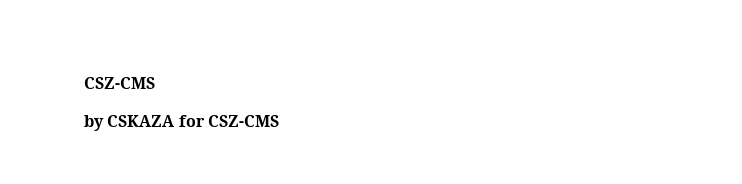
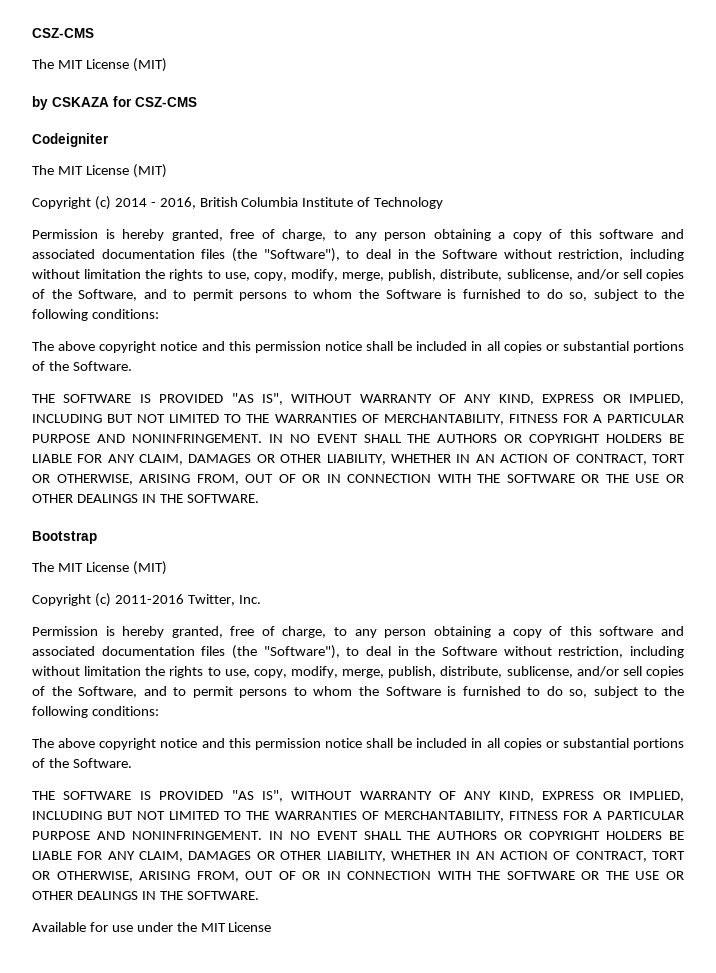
[84,77,155,89] CSZ-CMS -> [32,28,94,38] [32,58,167,72] CSZ-CMS // The MIT License (MIT)
(279, 121) none -> [32,133,109,147] [32,164,167,178] [32,196,444,210] [32,229,684,241] [32,248,684,262] [32,269,684,281] [32,289,684,301] [32,309,159,321] [32,341,684,353] [32,361,132,371] [32,393,684,405] [32,414,685,425] [32,434,684,443] [32,454,686,465] [32,474,684,485] [32,494,259,503] [32,531,97,544] [32,561,167,575] [32,593,261,607] [32,626,684,638] [32,645,684,659] [32,666,684,678] [32,686,684,698] [32,706,159,718] [32,738,684,750] [32,758,132,768] [32,790,684,802] [32,811,685,822] [32,831,684,840] [32,851,686,862] [32,871,684,882] [32,891,259,900] [32,922,272,932] // Codeigniter // The MIT License (MIT) // Copyright (c) 2014 - 2016, British Columbia Institute of Technology // Permission is hereby granted, free of charge, to any person obtaining a copy of this software and associated documentation files (the "Software"), to deal in the Software without restriction, including without limitation the rights to use, copy, modify, merge, publish, distribute, sublicense, and/or sell copies of the Software, and to permit persons to whom the Software is furnished to do so, subject to the following conditions: // The above copyright notice and this permission notice shall be included in all copies or substantial portions of the Software. // THE SOFTWARE IS PROVIDED "AS IS", WITHOUT WARRANTY OF ANY KIND, EXPRESS OR IMPLIED, INCLUDING BUT NOT LIMITED TO THE WARRANTIES OF MERCHANTABILITY, FITNESS FOR A PARTICULAR PURPOSE AND NONINFRINGEMENT. IN NO EVENT SHALL THE AUTHORS OR COPYRIGHT HOLDERS BE LIABLE FOR ANY CLAIM, DAMAGES OR OTHER LIABILITY, WHETHER IN AN ACTION OF CONTRACT, TORT OR OTHERWISE, ARISING FROM, OUT OF OR IN CONNECTION WITH THE SOFTWARE OR THE USE OR OTHER DEALINGS IN THE SOFTWARE. // Bootstrap // The MIT License (MIT) // Copyright (c) 2011-2016 Twitter, Inc. // Permission is hereby granted, free of charge, to any person obtaining a copy of this software and associated documentation files (the "Software"), to deal in the Software without restriction, including without limitation the rights to use, copy, modify, merge, publish, distribute, sublicense, and/or sell copies of the Software, and to permit persons to whom the Software is furnished to do so, subject to the following conditions: // The above copyright notice and this permission notice shall be included in all copies or substantial portions of the Software. // THE SOFTWARE IS PROVIDED "AS IS", WITHOUT WARRANTY OF ANY KIND, EXPRESS OR IMPLIED, INCLUDING BUT NOT LIMITED TO THE WARRANTIES OF MERCHANTABILITY, FITNESS FOR A PARTICULAR PURPOSE AND NONINFRINGEMENT. IN NO EVENT SHALL THE AUTHORS OR COPYRIGHT HOLDERS BE LIABLE FOR ANY CLAIM, DAMAGES OR OTHER LIABILITY, WHETHER IN AN ACTION OF CONTRACT, TORT OR OTHERWISE, ARISING FROM, OUT OF OR IN CONNECTION WITH THE SOFTWARE OR THE USE OR OTHER DEALINGS IN THE SOFTWARE. // Available for use under the MIT License

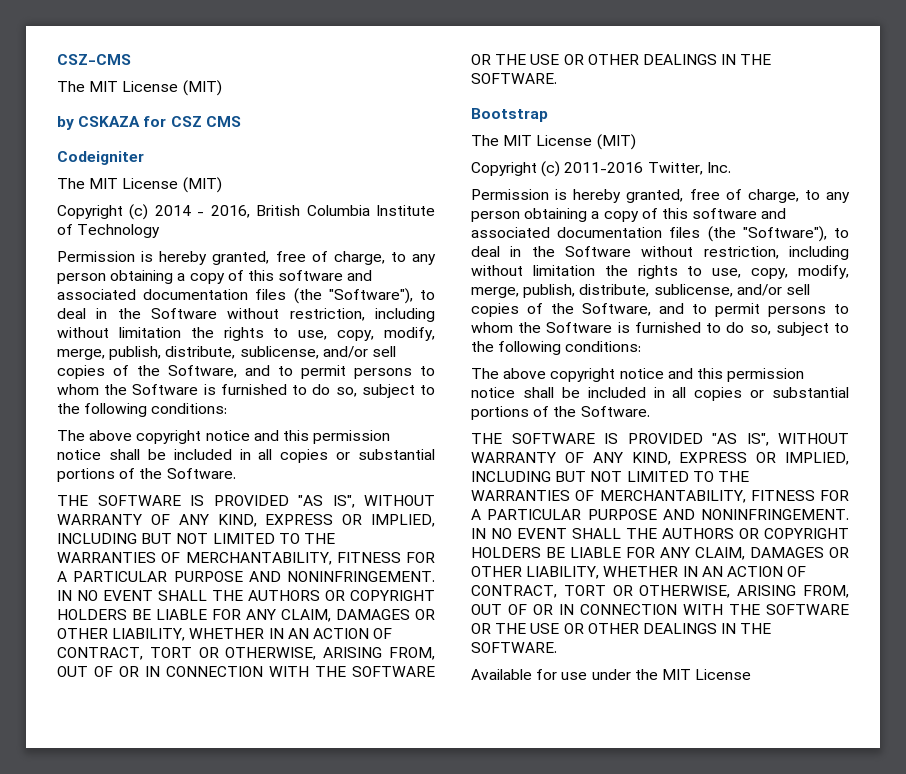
[135,97,197,107] CSZ-CMS -> [170,116,241,127] CSZ CMS

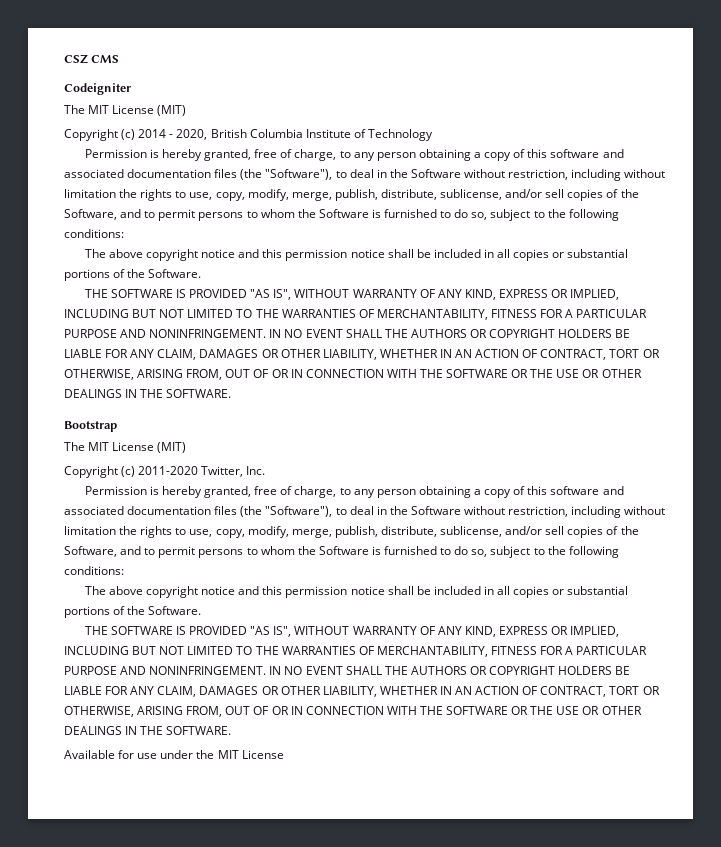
[57,54,131,65] [57,80,222,96] [57,116,167,130] CSZ-CMS // The MIT License (MIT) // by CSKAZA for -> (64, 59) none
[210,205,250,218] 2016, -> [176,129,208,140] 2020,
[564,162,644,173] 2011-2016 -> [138,466,199,475] 2011-2020

